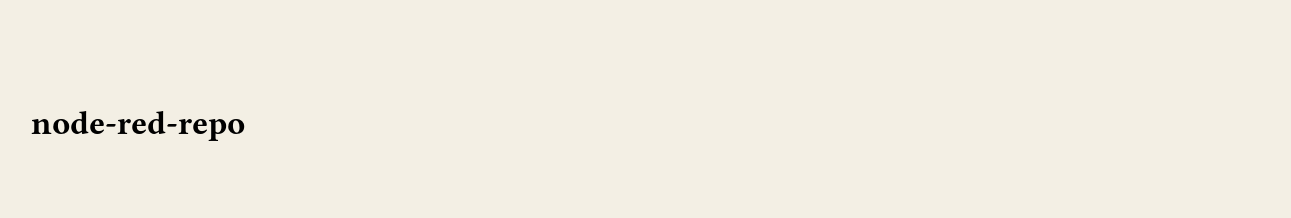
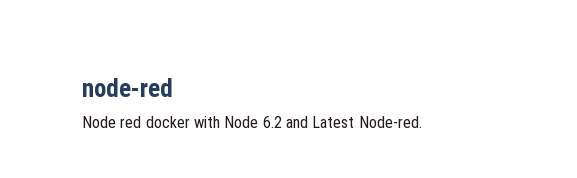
[31,111,245,141] node-red-repo -> [82,78,173,97] [82,116,422,128] node-red // Node red docker with Node 6.2 and Latest Node-red.

